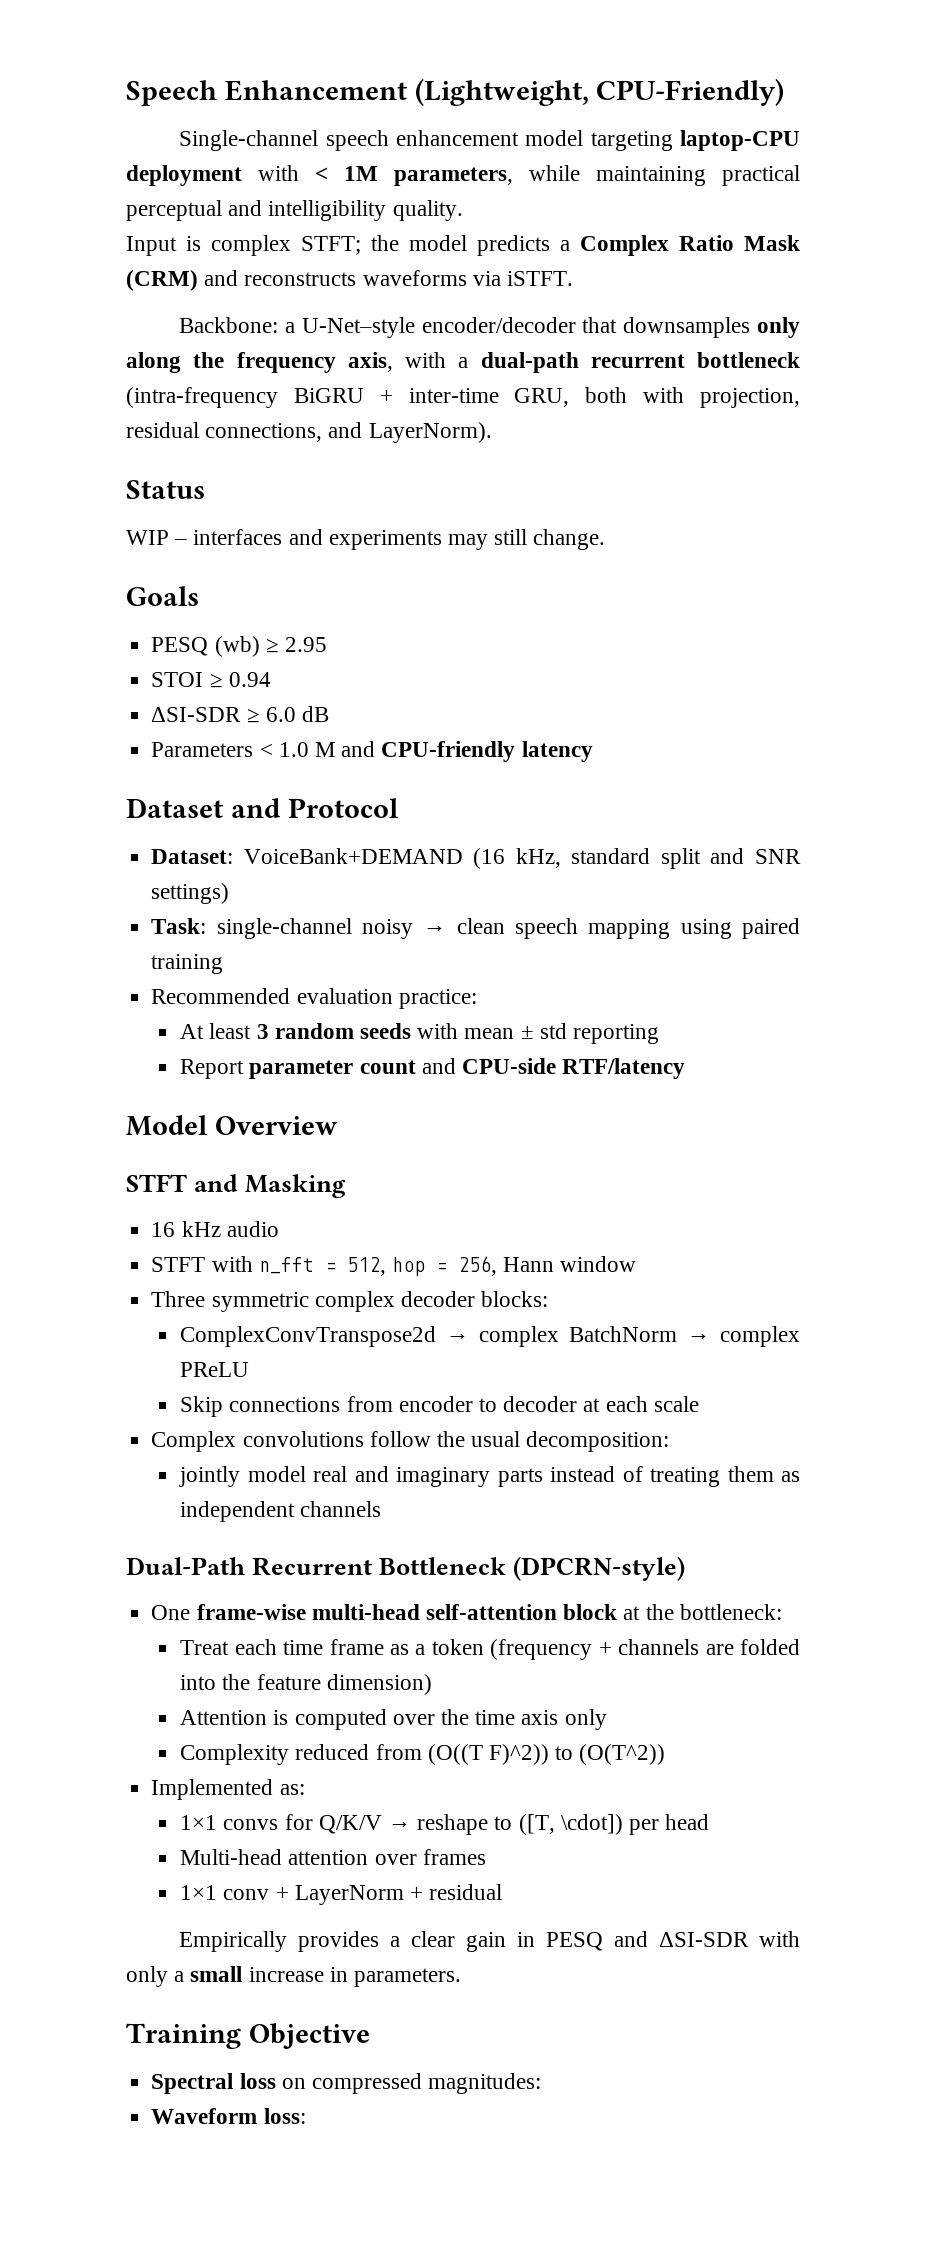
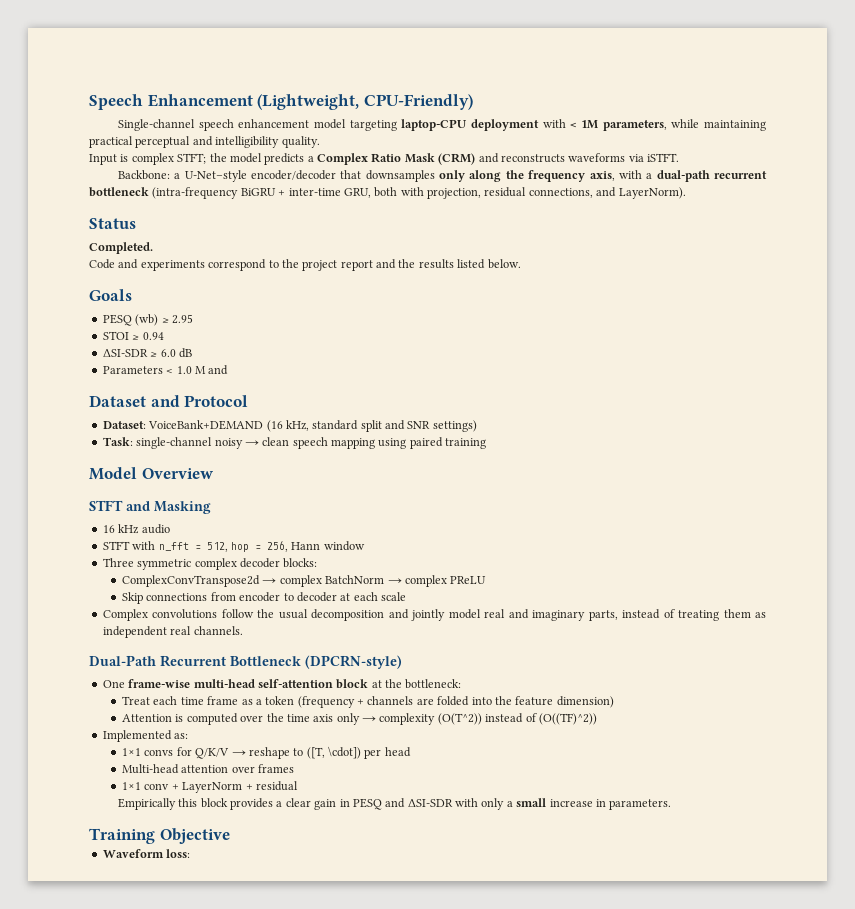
[126,529,606,550] WIP – interfaces and experiments may still change. -> [89,242,153,254] [89,259,521,271] Completed. // Code and experiments correspond to the project report and the results listed below.
[381,741,593,762] CPU-friendly latency -> (229, 370) none
[151,988,477,1009] [180,1023,660,1044] [180,1058,686,1079] // Recommended evaluation practice: // At least 3 random seeds with mean ± std reporting // Report parameter count and CPU-side RTF/latency -> (487, 443) none
[526,1431,670,1452] decomposition: // -> [311,609,409,621] decomposition and
[497,1468,543,1487] parts -> [588,610,618,621] parts,
[300,1501,382,1517] channels -> [170,626,243,635] real channels.
[180,1744,666,1765] // Complexity reduced from (O((T F)^2)) to (O(T^2)) -> [362,713,597,725] → complexity (O(T^2)) instead of (O((TF)^2))
(288, 1941) none -> [178,798,228,808] this block
[151,2073,542,2094] // Spectral loss on compressed magnitudes: -> (230, 836) none

